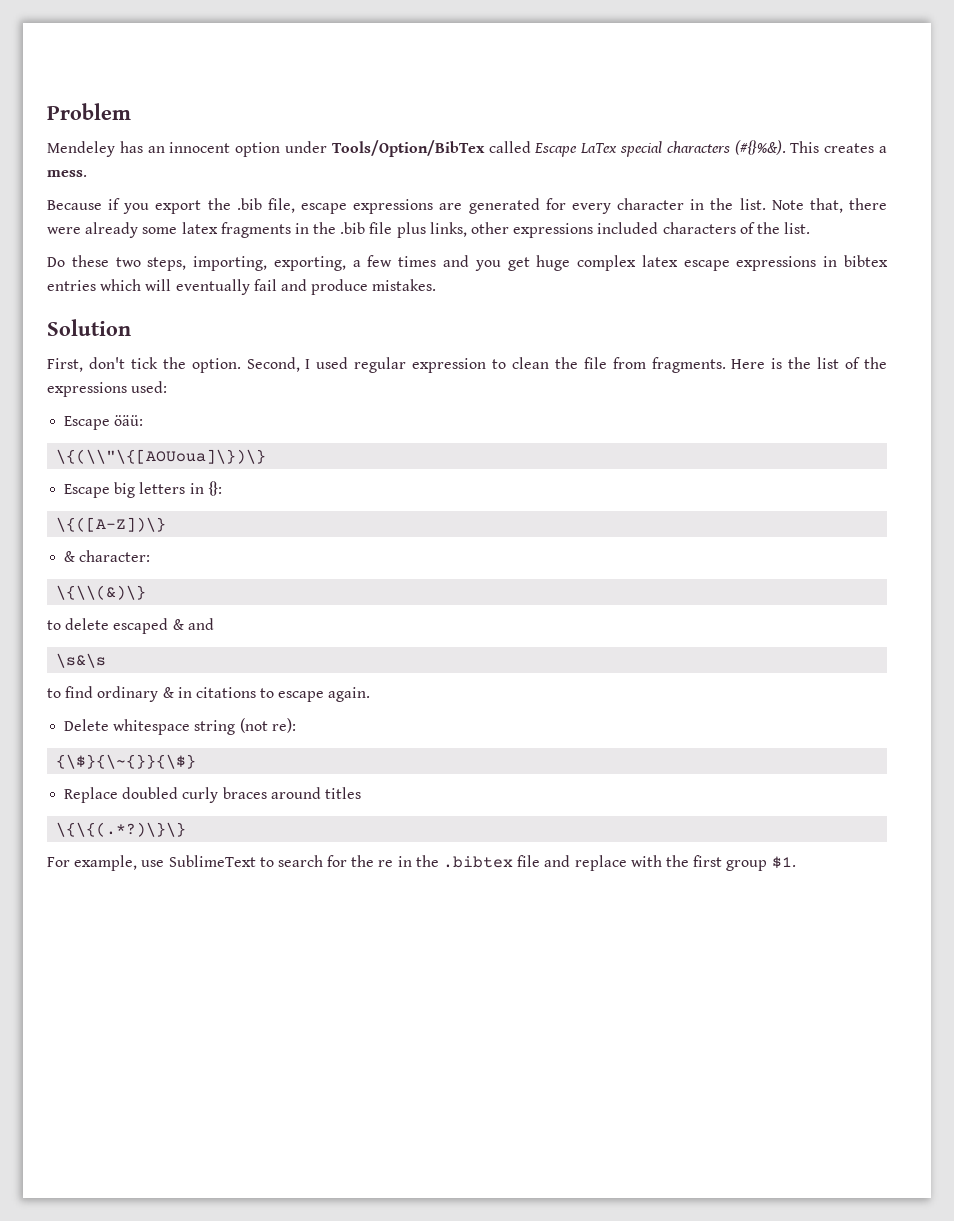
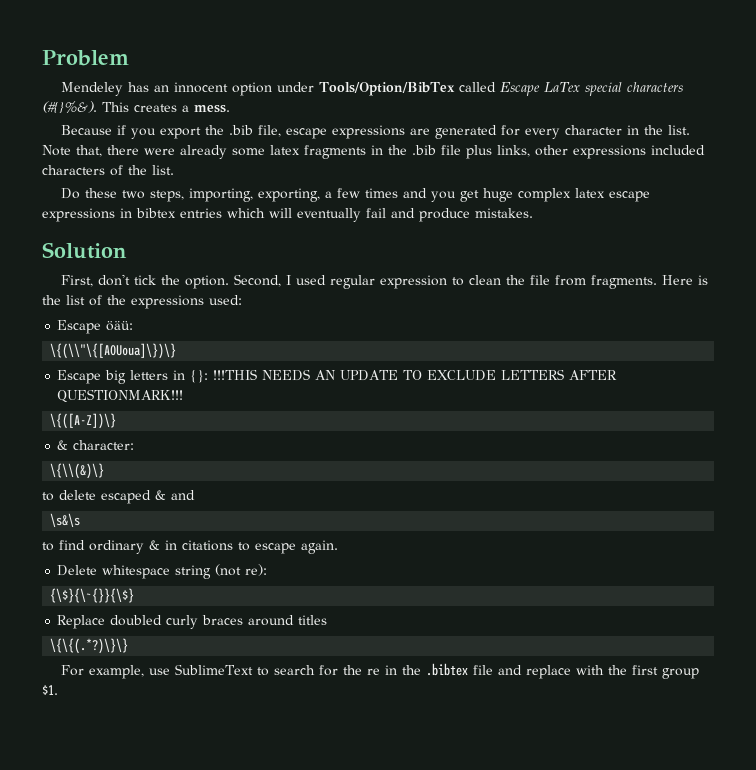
(222, 488) none -> [213,369,618,381] [57,389,184,403] !!!THIS NEEDS AN UPDATE TO EXCLUDE LETTERS AFTER QUESTIONMARK!!!

